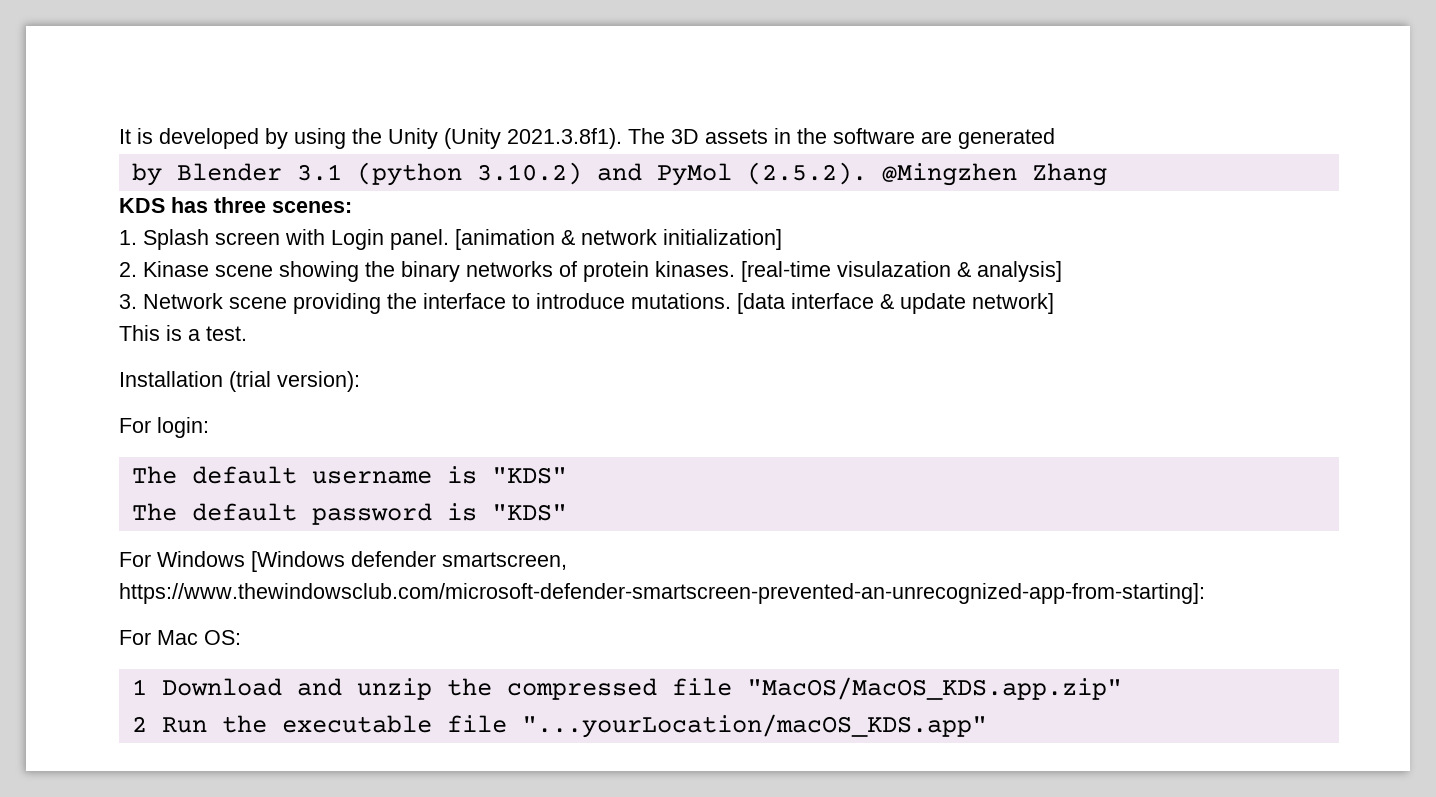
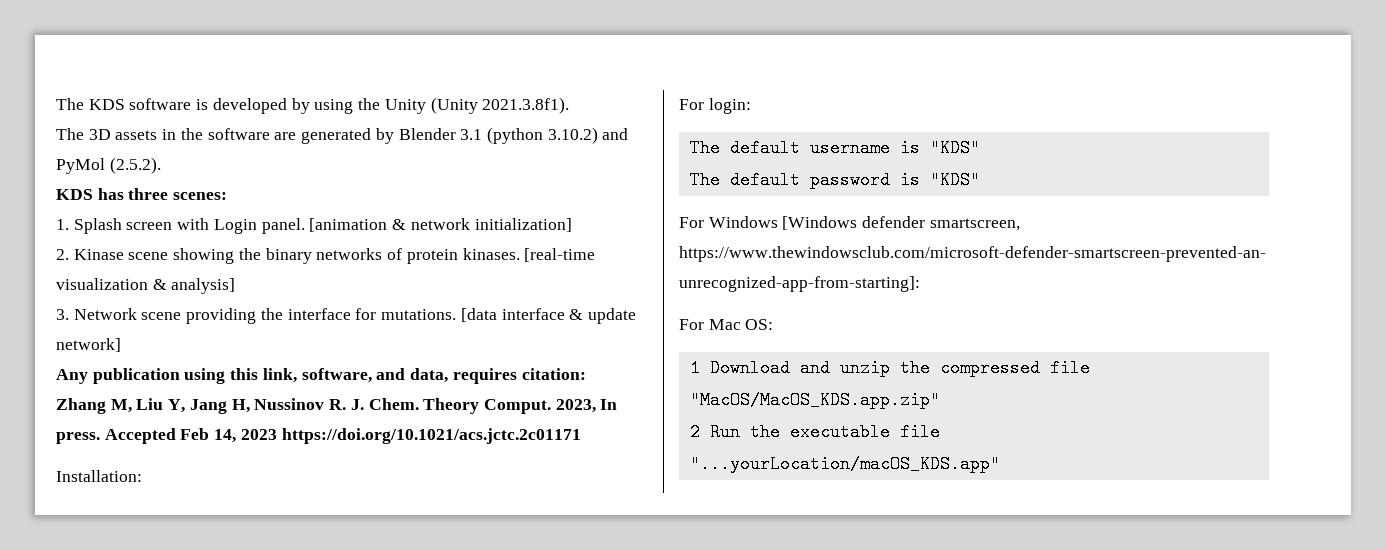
[119,129,131,144] It -> [56,98,192,110] The KDS software
(622, 138) none -> (570, 105) //
(1055, 138) // -> (372, 136) none
[881,163,1107,186] @Mingzhen Zhang -> (161, 165) none
[837,261,951,277] visulazation -> [56,278,148,290] visualization
[512,293,625,309] to introduce -> [355,308,377,320] for
[119,325,247,341] [119,371,360,392] This is a test. // Installation (trial version): -> [56,368,586,384] [56,398,618,414] [56,428,581,444] [56,470,142,482] Any publication using this link, software, and data, requires citation: // Zhang M, Liu Y, Jang H, Nussinov R. J. Chem. Theory Comput. 2023, In press. Accepted Feb 14, 2023 https://doi.org/10.1021/acs.jctc.2c01171 // Installation:

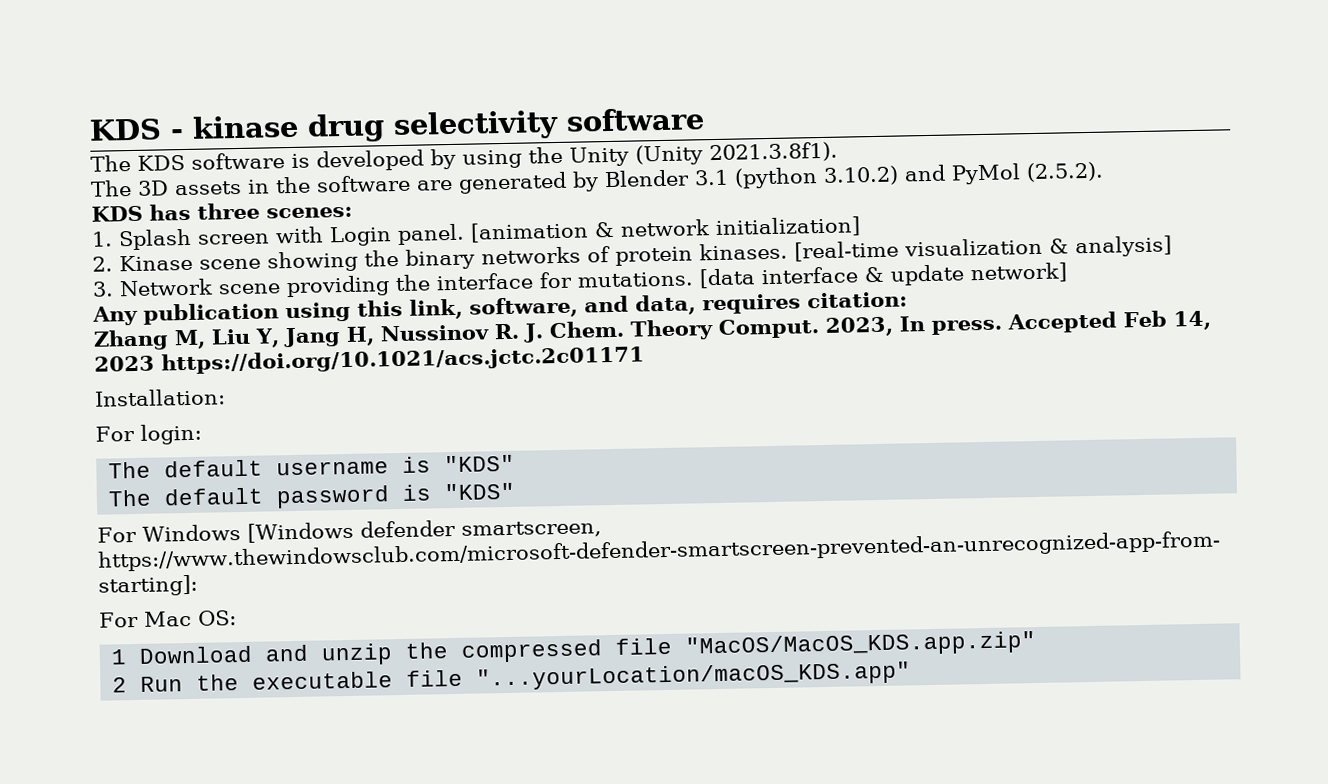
(56, 104) none -> [89,107,705,143] KDS - kinase drug selectivity software //

